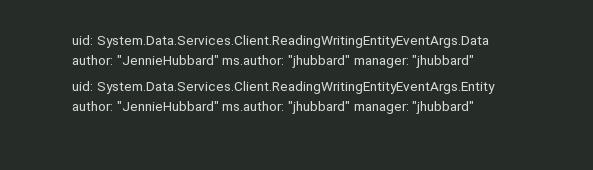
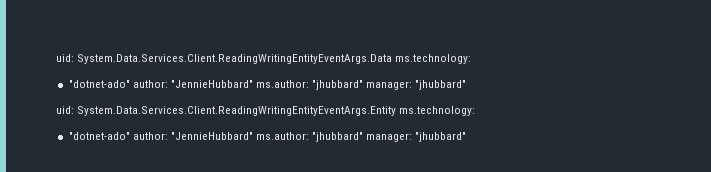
(489, 41) none -> [395,54,472,64] [68,80,130,88] ms.technology: // "dotnet-ado"
(495, 87) none -> [399,106,476,116] [68,132,130,140] ms.technology: // "dotnet-ado"

